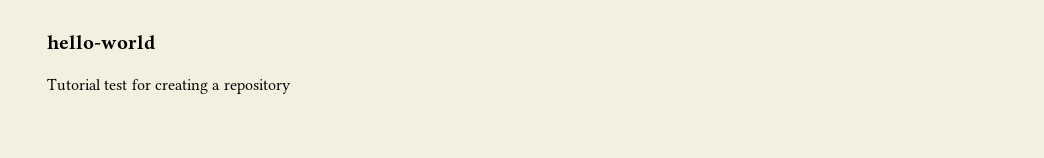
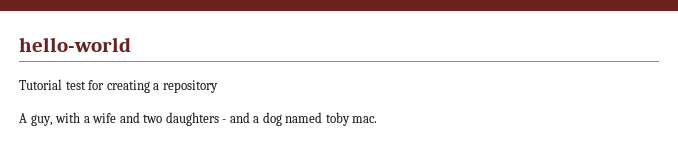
(291, 86) none -> [19,112,378,126] // A guy, with a wife and two daughters - and a dog named toby mac.

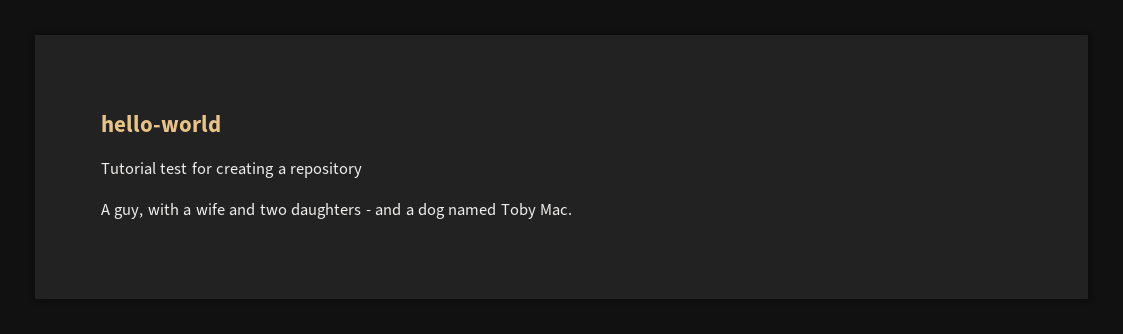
[325,112,378,126] toby mac. -> [500,203,573,219] Toby Mac.

